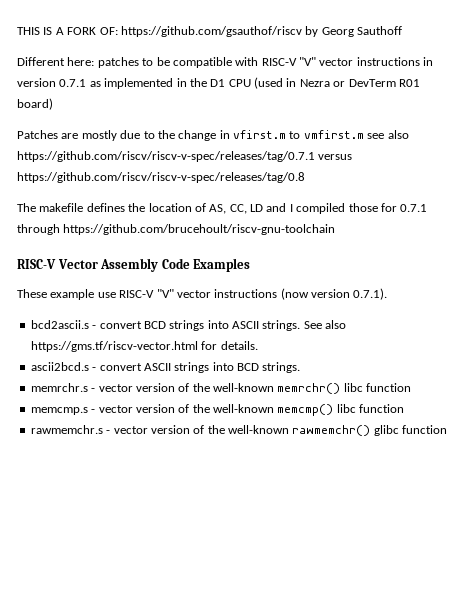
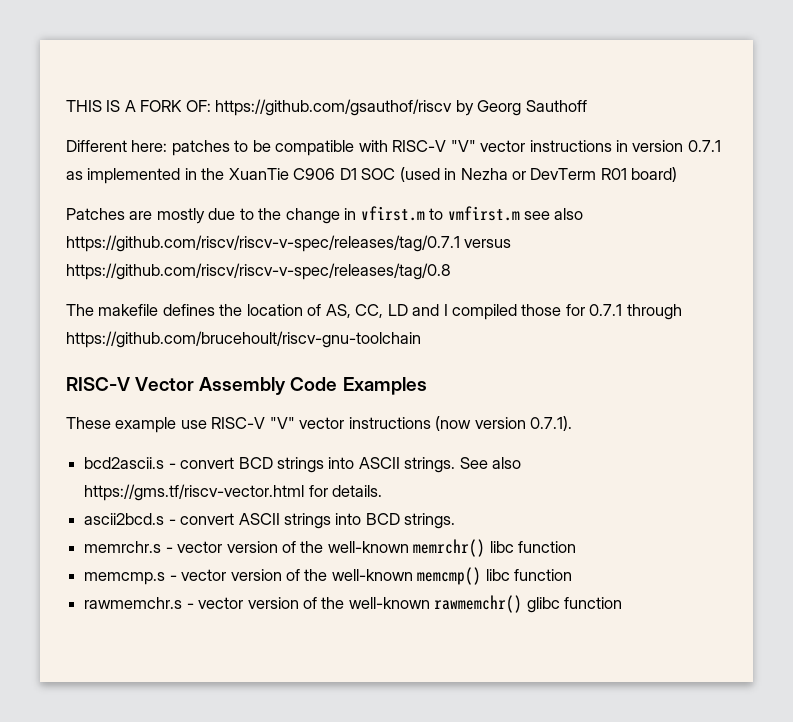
[210,79,251,87] D1 CPU -> [228,168,396,180] XuanTie C906 D1 SOC
[299,79,330,87] Nezra -> [460,168,508,180] Nezha

